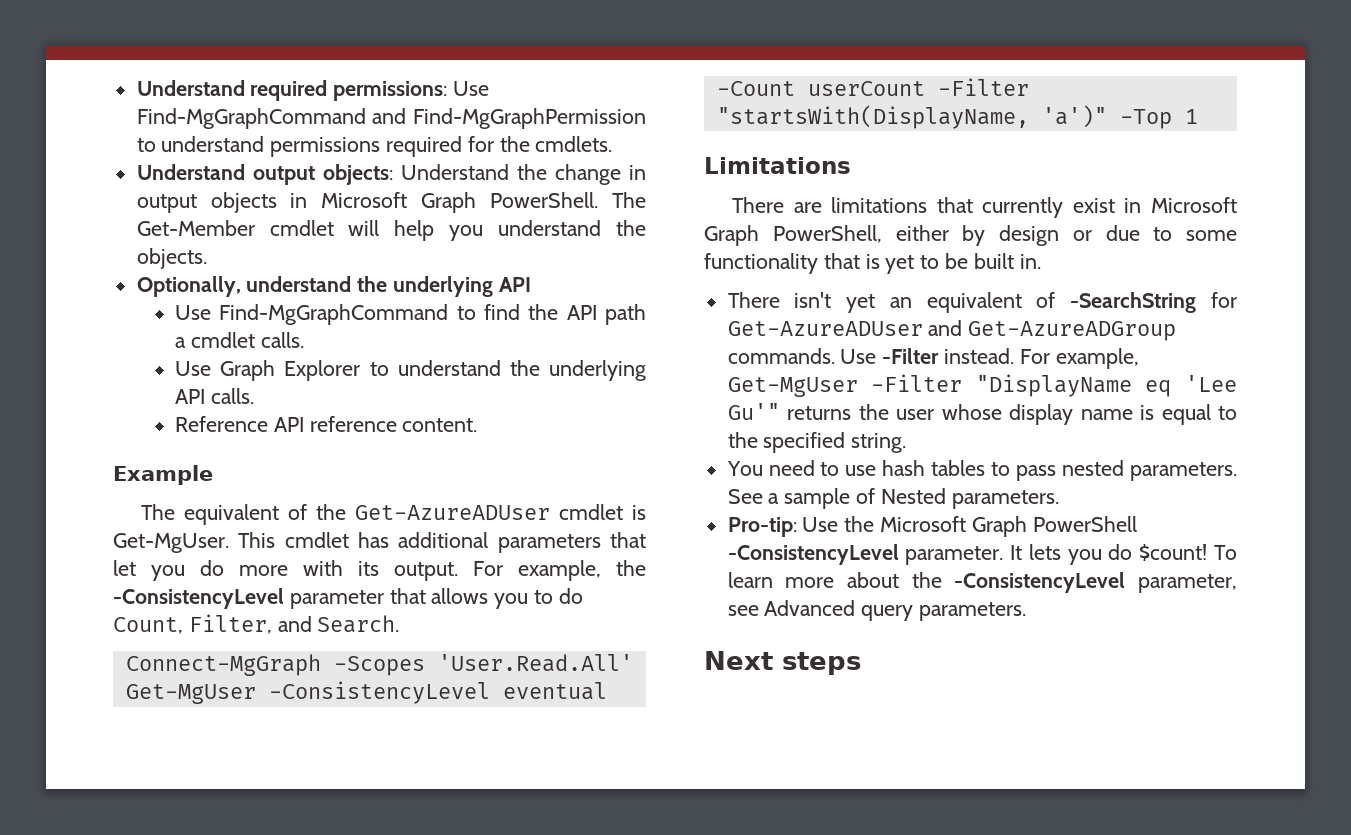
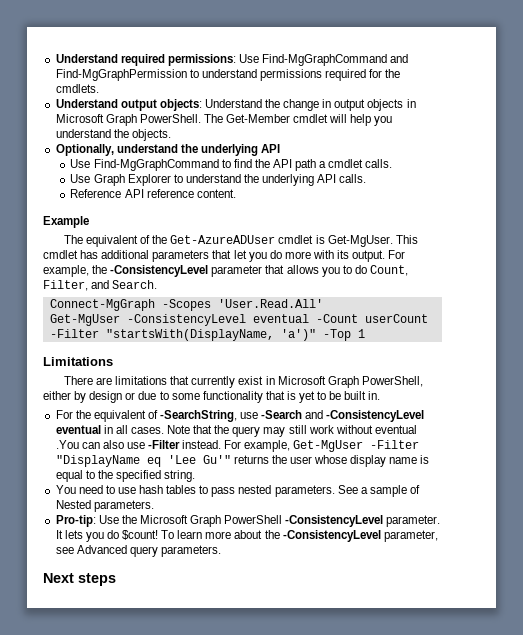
[727,292,1237,313] [727,320,1177,341] [727,348,877,364] There isn't yet an equivalent of -SearchString for Get-AzureADUser and Get-AzureADGroup commands. Use -> [55,410,425,422] [55,425,417,437] [55,440,145,449] For the equivalent of -SearchString, use -Search and -ConsistencyLevel eventual in all cases. Note that the query may still work without eventual .You can also use

